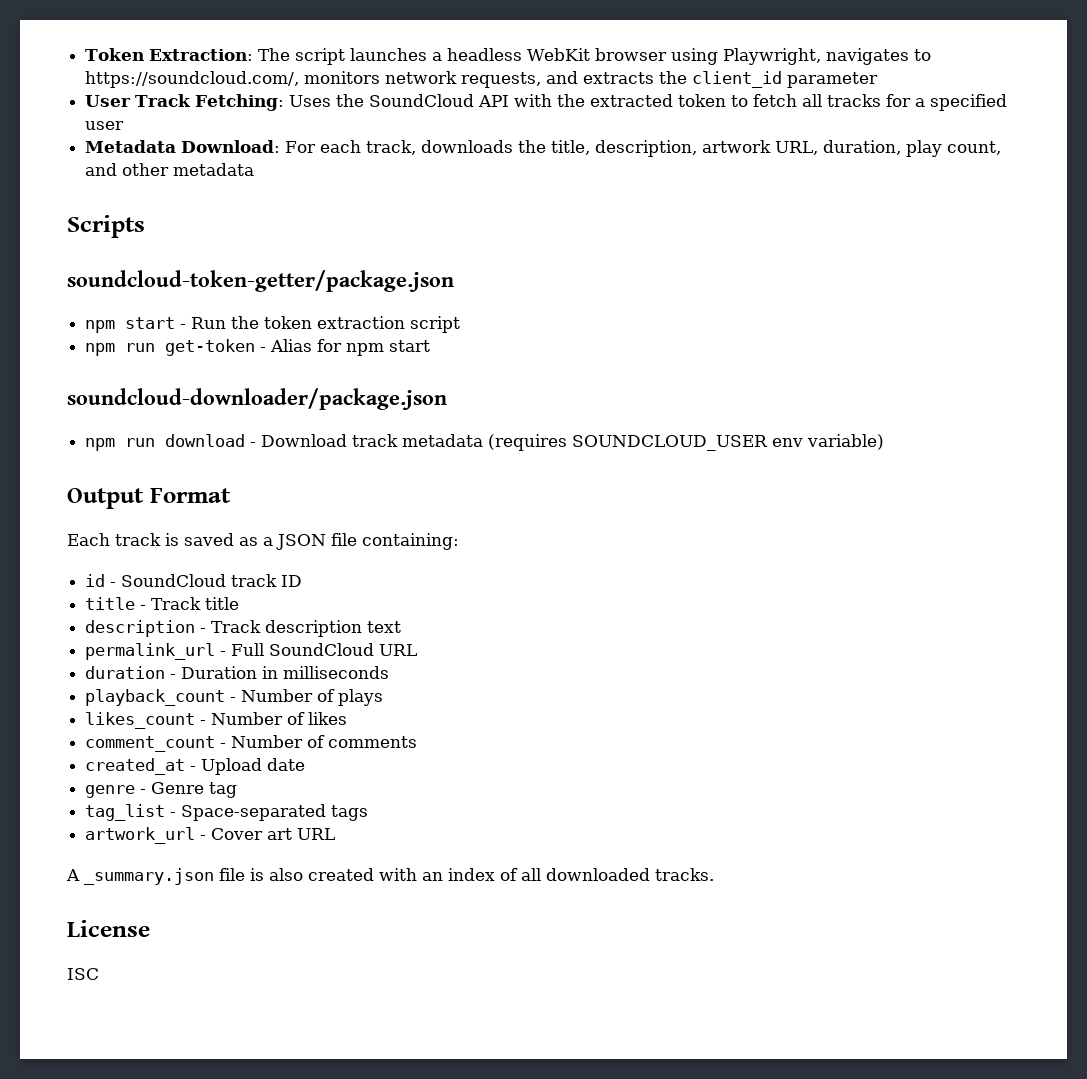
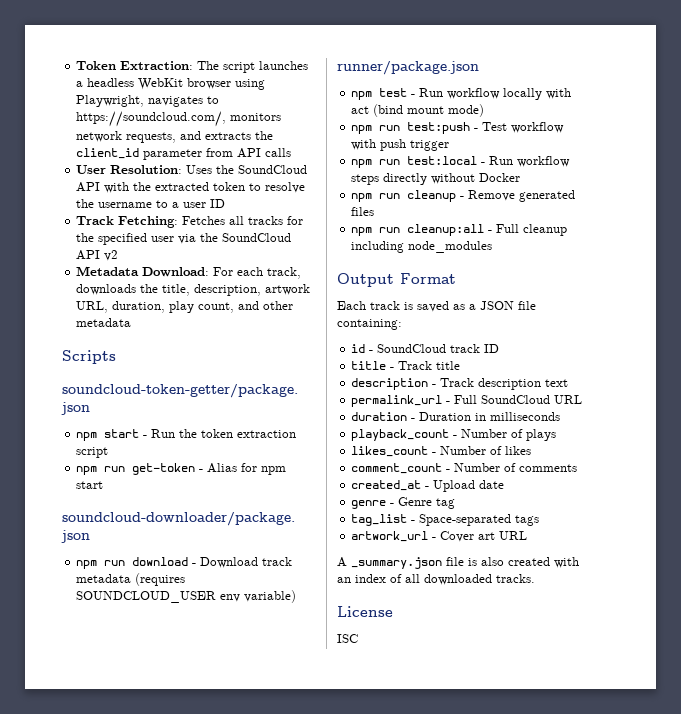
(879, 80) none -> [206,148,292,158] from API calls
[135,94,285,111] Track Fetching: -> [110,165,183,174] Resolution:
[753,94,798,107] fetch -> [265,182,306,193] [76,199,226,208] [76,216,226,228] resolve the username to a user ID // Track Fetching: Fetches
[915,98,926,107] a -> [76,233,95,242] the
(125, 125) none -> [178,233,292,244] [76,250,119,261] via the SoundCloud API v2
(885, 442) none -> [337,61,479,75] [351,88,572,100] [351,104,485,117] [351,122,565,134] [351,139,450,151] [351,156,571,168] [351,173,521,185] [351,190,576,202] [351,207,375,216] [351,224,568,236] [351,241,493,253] // runner/package.json // npm test - Run workflow locally with act (bind mount mode) // npm run test:push - Test workflow with push trigger // npm run test:local - Run workflow steps directly without Docker // npm run cleanup - Remove generated files // npm run cleanup:all - Full cleanup including node_modules

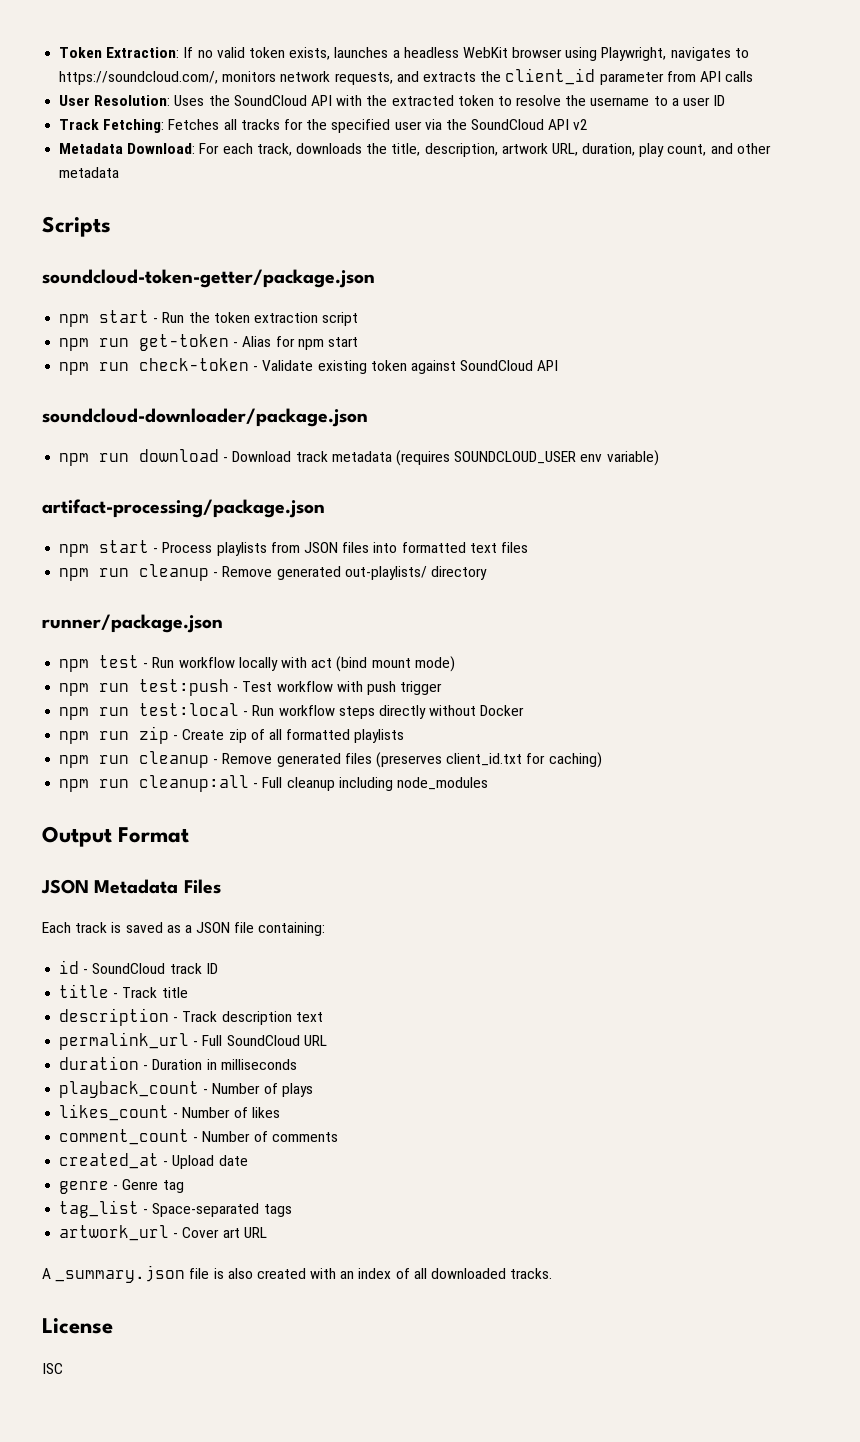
[197,61,256,73] The script -> [183,47,331,60] If no valid token exists,
(104, 485) none -> [59,358,559,375] // npm run check-token - Validate existing token against SoundCloud API
(297, 596) none -> [42,499,325,518] [59,540,528,557] [59,564,487,581] // artifact-processing/package.json // npm start - Process playlists from JSON files into formatted text files // npm run cleanup - Remove generated out-playlists/ directory
(521, 177) none -> [59,726,405,744] // npm run zip - Create zip of all formatted playlists
(375, 211) none -> [375,752,602,768] (preserves client_id.txt for caching)
(456, 278) none -> [41,879,221,894] // JSON Metadata Files

